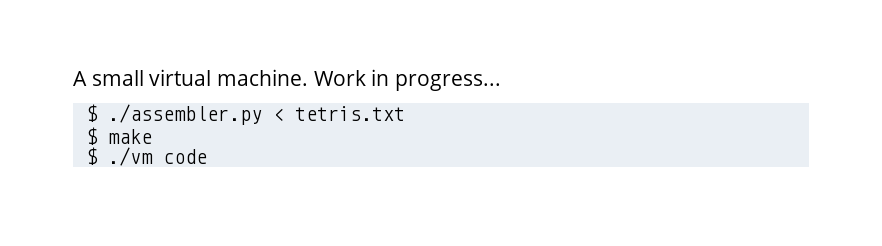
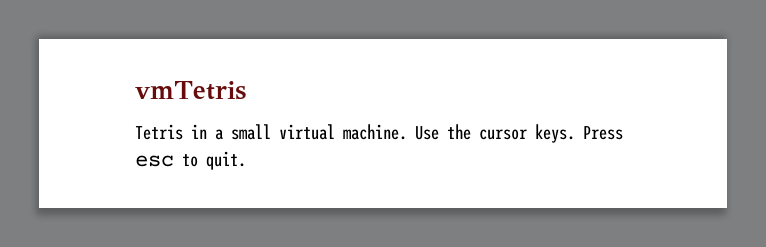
[73,69,502,91] [85,104,405,125] [85,127,152,145] [85,147,207,166] A small virtual machine. Work in progress... // $ ./assembler.py < tetris.txt // $ make // $ ./vm code -> [135,81,246,100] [135,124,623,143] [135,151,246,170] vmTetris // Tetris in a small virtual machine. Use the cursor keys. Press esc to quit.

